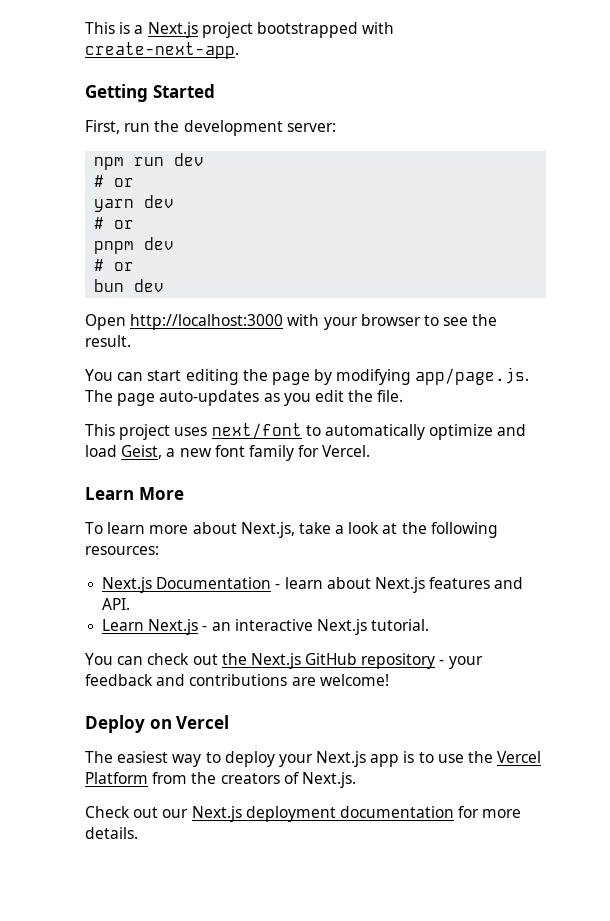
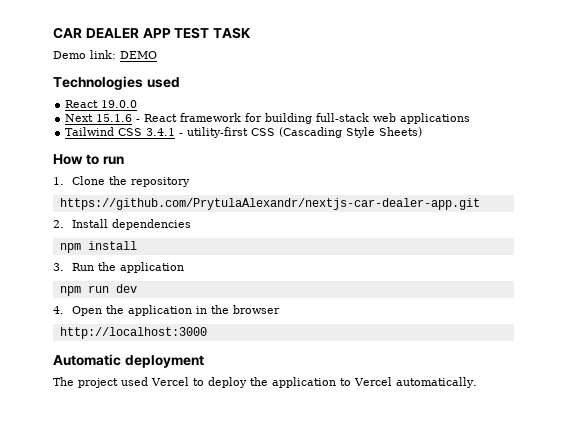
[85,22,395,38] [85,42,239,59] [85,84,215,102] [85,120,336,136] [94,153,205,170] [94,175,135,187] [94,195,175,212] [94,217,135,229] [94,237,175,254] [94,259,135,271] [94,279,165,292] [85,314,498,330] [85,335,131,347] [85,367,530,385] [85,390,404,406] [85,423,527,440] [85,445,371,461] [85,487,184,500] [85,522,498,538] [85,546,159,555] [102,577,524,593] [102,598,131,610] [102,619,430,635] [85,653,483,669] [85,674,389,686] [85,715,230,733] [85,751,542,767] [85,772,356,788] [85,806,522,822] [85,827,138,839] This is a Next.js project bootstrapped with create-next-app. // Getting Started // First, run the development server: // npm run dev // # or // yarn dev // # or // pnpm dev // # or // bun dev // Open http://localhost:3000 with your browser to see the result. // You can start editing the page by modifying app/page.js. The page auto-updates as you edit the file. // This project uses next/font to automatically optimize and load Geist, a new font family for Vercel. // Learn More // To learn more about Next.js, take a look at the following resources: // Next.js Documentation - learn about Next.js features and API. // Learn Next.js - an interactive Next.js tutorial. // You can check out the Next.js GitHub repository - your feedback and contributions are welcome! // Deploy on Vercel // The easiest way to deploy your Next.js app is to use the Vercel Platform from the creators of Next.js. // Check out our Next.js deployment documentation for more details. -> [53,27,252,39] [53,50,157,59] [53,76,180,90] [65,100,138,108] [65,113,471,124] [65,127,423,138] [53,154,124,165] [53,176,191,187] [59,198,480,210] [53,219,192,230] [59,241,137,253] [53,262,185,273] [59,284,137,296] [53,305,281,316] [59,327,207,339] [53,354,204,368] [53,377,477,388] CAR DEALER APP TEST TASK // Demo link: DEMO // Technologies used // React 19.0.0 // Next 15.1.6 - React framework for building full-stack web applications // Tailwind CSS 3.4.1 - utility-first CSS (Cascading Style Sheets) // How to run // 1. Clone the repository // https://github.com/PrytulaAlexandr/nextjs-car-dealer-app.git // 2. Install dependencies // npm install // 3. Run the application // npm run dev // 4. Open the application in the browser // http://localhost:3000 // Automatic deployment // The project used Vercel to deploy the application to Vercel automatically.

